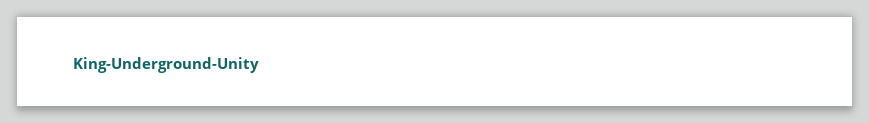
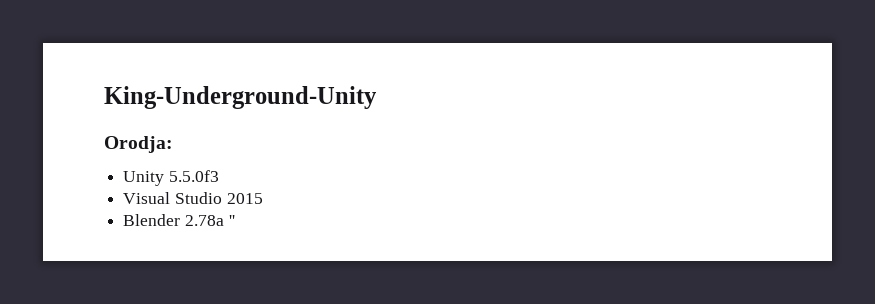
(259, 65) none -> [104,136,173,153] [123,170,219,186] [123,192,263,204] [123,214,235,226] // Orodja: // Unity 5.5.0f3 // Visual Studio 2015 // Blender 2.78a ''

